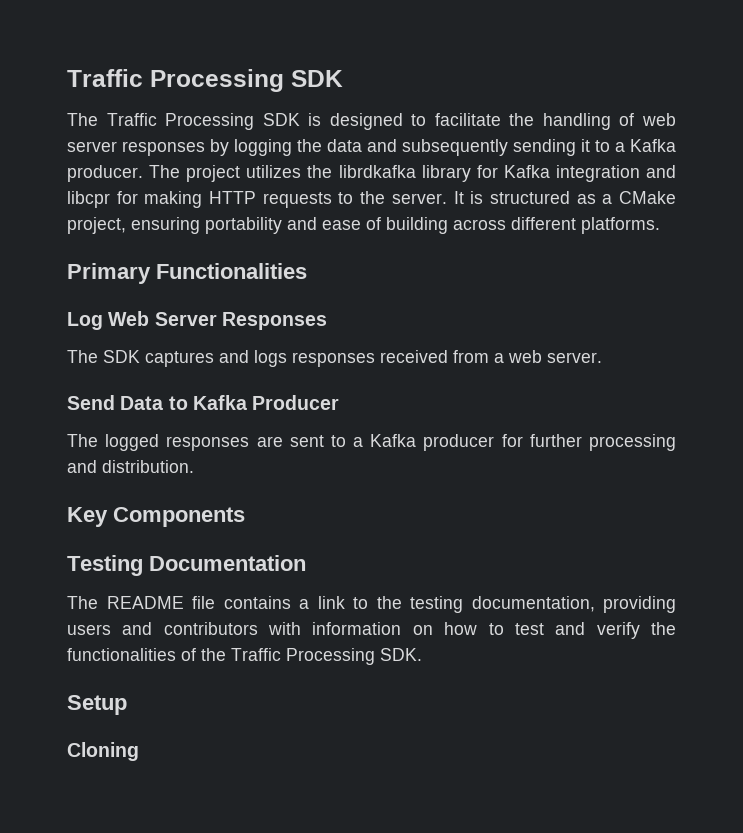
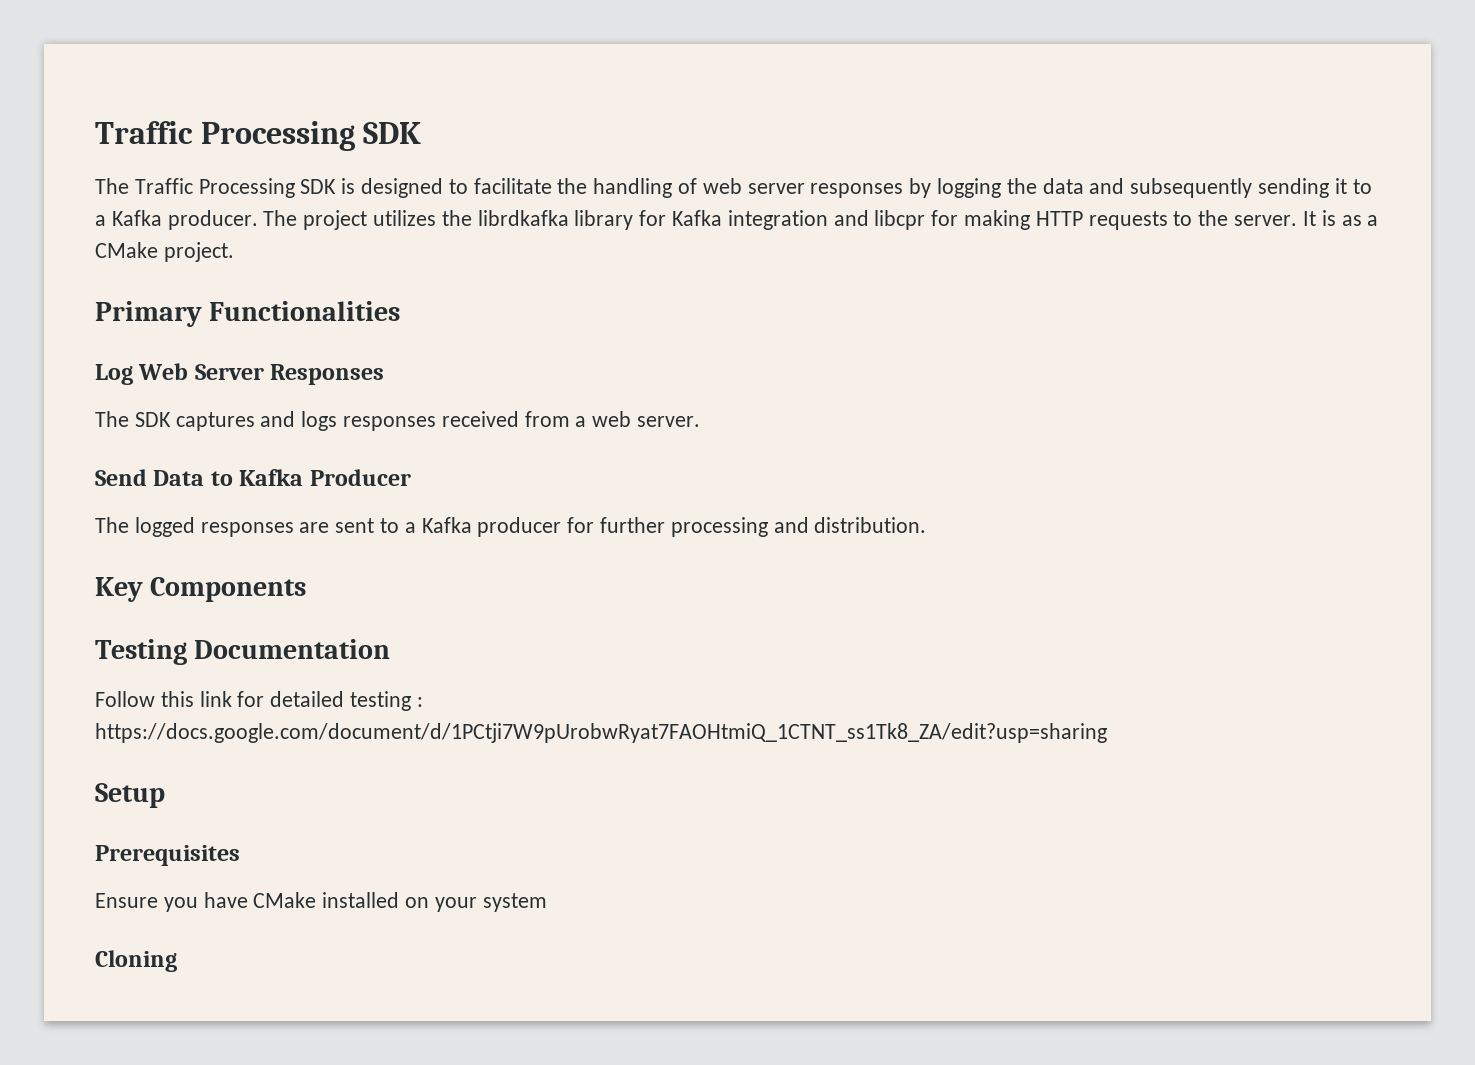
[489,191,570,204] structured -> (1336, 218) none
[67,217,660,234] project, ensuring portability and ease of building across different platforms. -> [163,242,234,262] project.
[67,596,676,613] [67,622,677,639] [67,648,422,665] [67,695,127,715] The README file contains a link to the testing documentation, providing users and contributors with information on how to test and verify the functionalities of the Traffic Processing SDK. // Setup -> [95,691,423,711] [95,723,1107,743] [95,783,165,808] [95,845,240,866] [95,892,547,912] Follow this link for detailed testing : https://docs.google.com/document/d/1PCtji7W9pUrobwRyat7FAOHtmiQ_1CTNT_ss1Tk8_ZA/edit?usp=sharing // Setup // Prerequisites // Ensure you have CMake installed on your system

